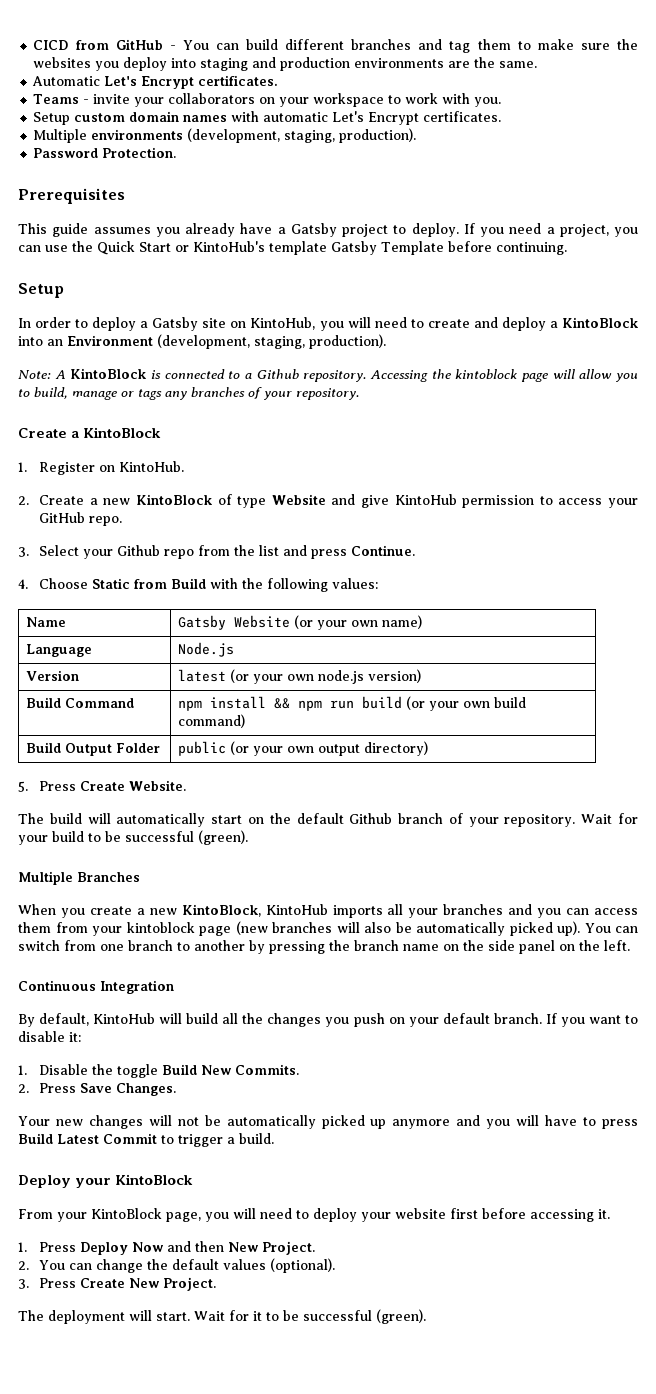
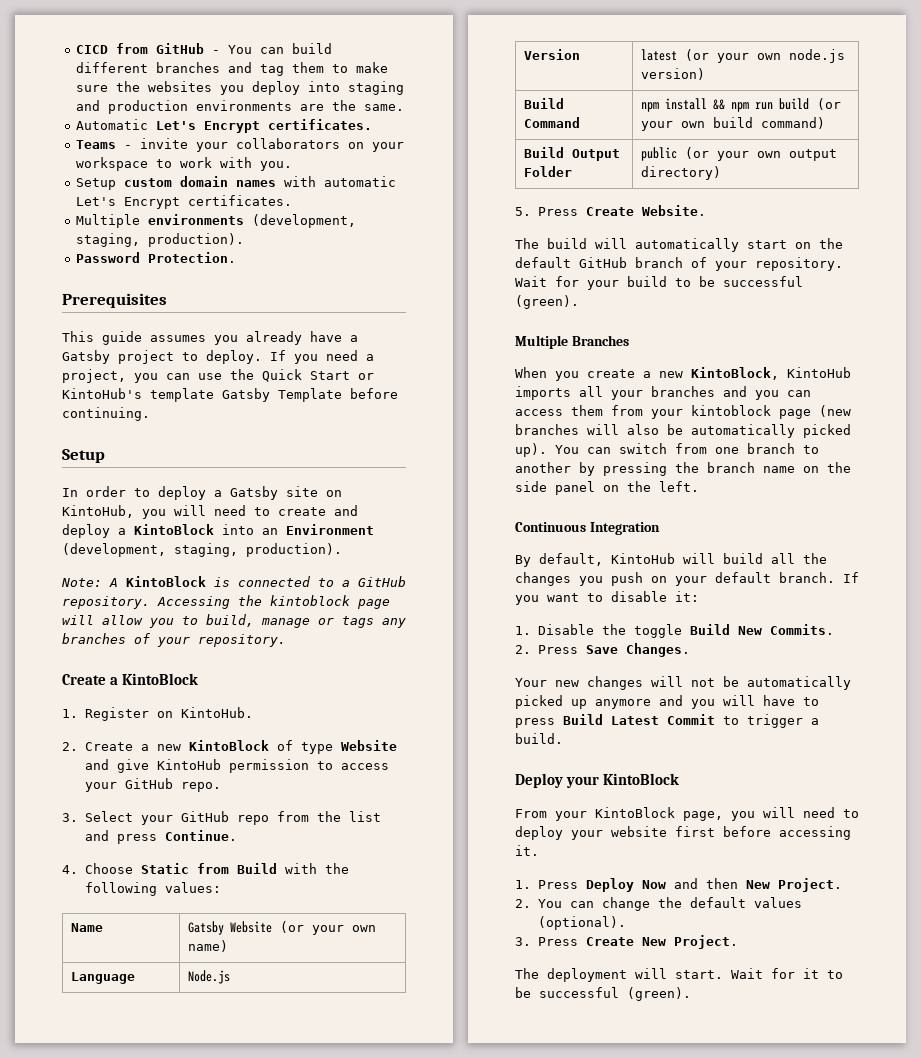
[256,369,299,379] Github -> [358,576,406,587] GitHub
[117,545,161,556] Github -> [181,811,230,822] GitHub
[349,813,393,824] Github -> [579,257,627,268] GitHub

